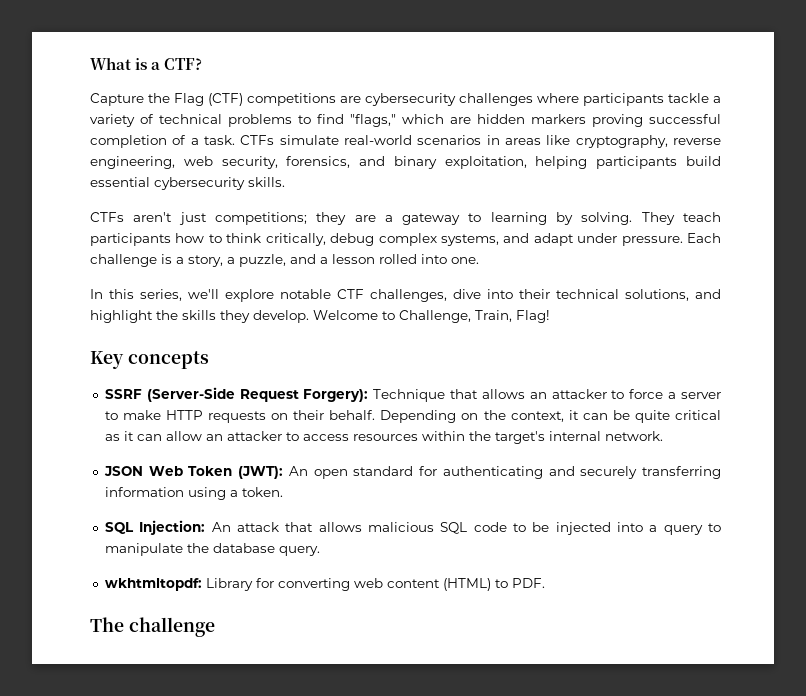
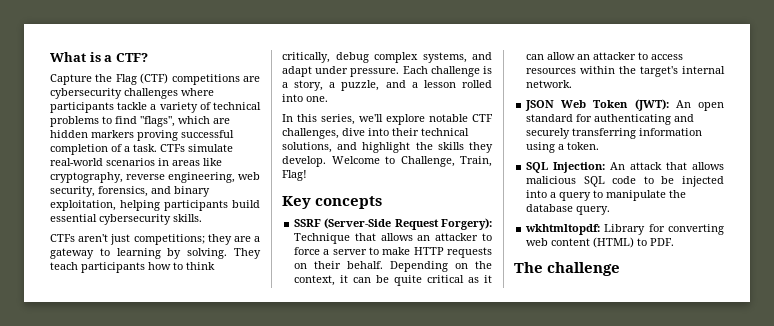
[350,114,396,127] "flags," -> [140,116,175,127] "flags",

